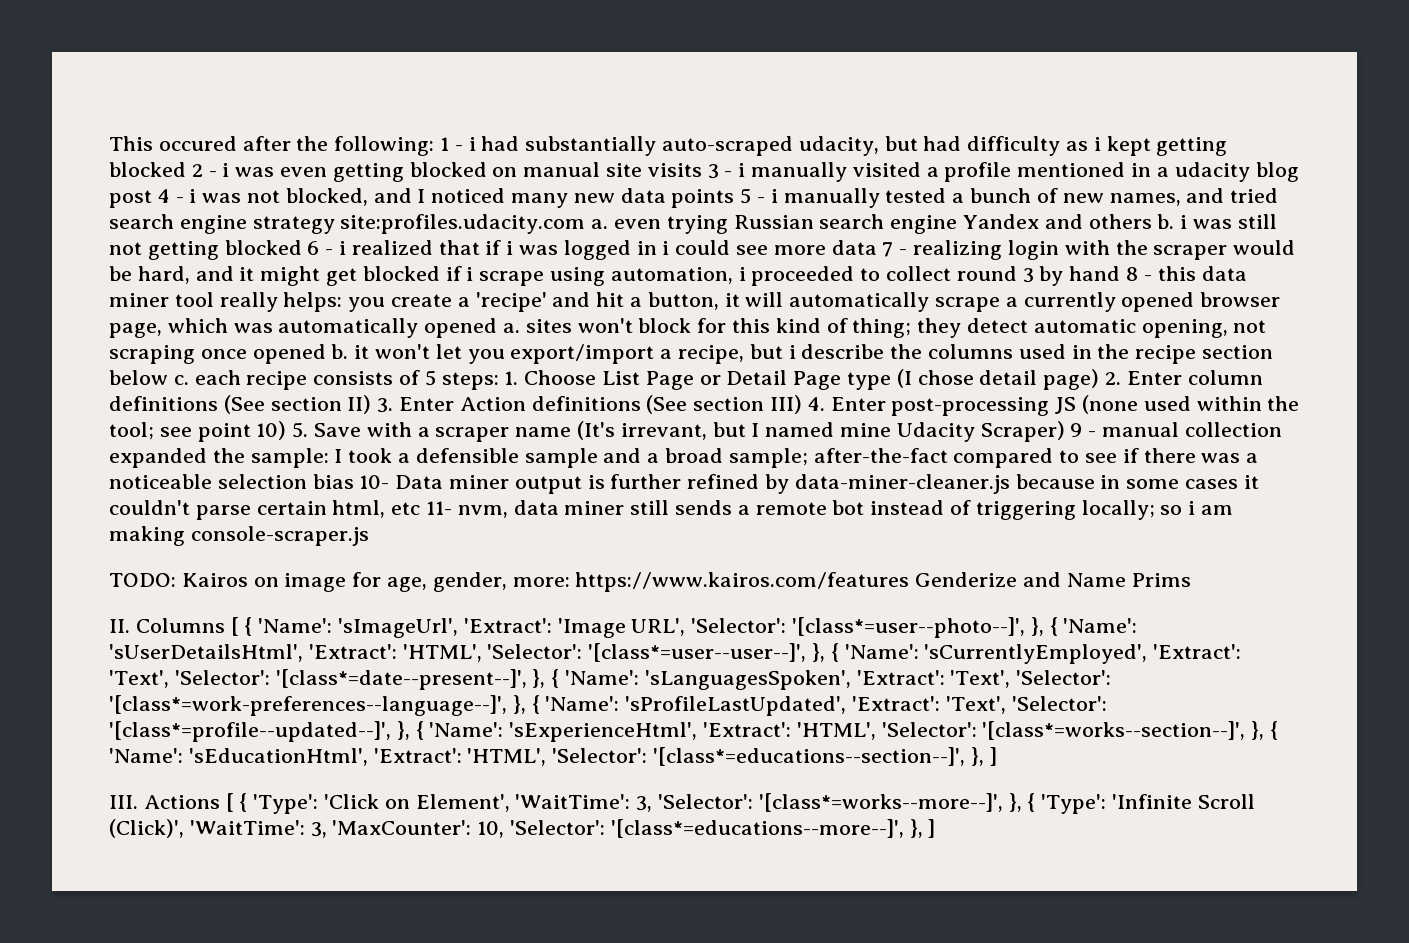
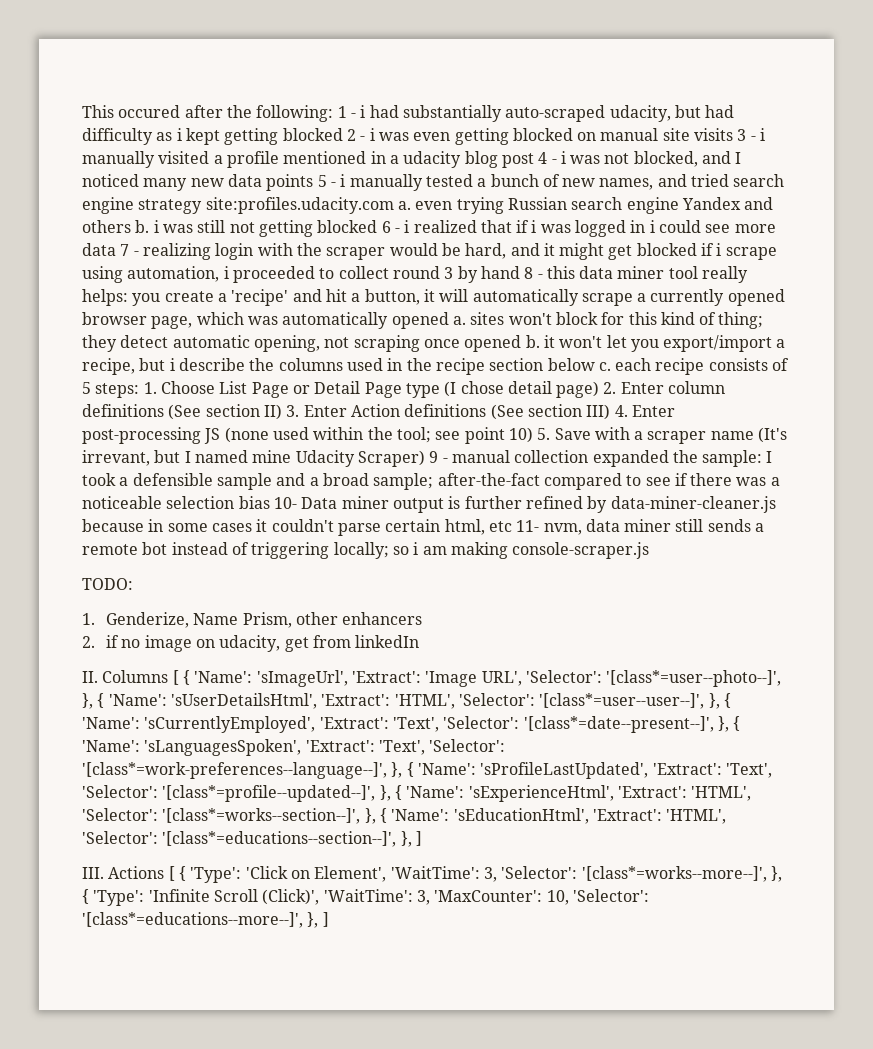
[181,572,1191,592] Kairos on image for age, gender, more: https://www.kairos.com/features Genderize and Name Prims -> [82,612,423,628] [82,635,420,652] // 1. Genderize, Name Prism, other enhancers // 2. if no image on udacity, get from linkedIn

